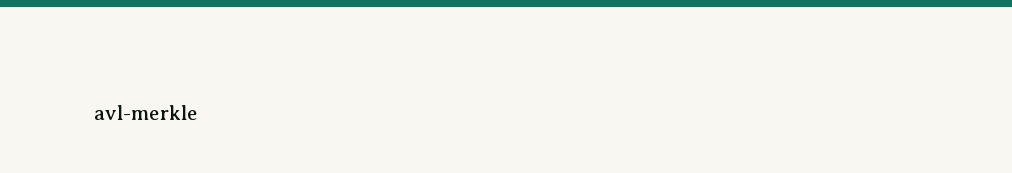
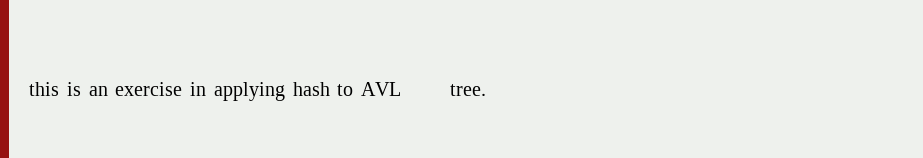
[94,105,198,120] avl-merkle -> [29,82,486,101] this is an exercise in applying hash to AVL tree.

